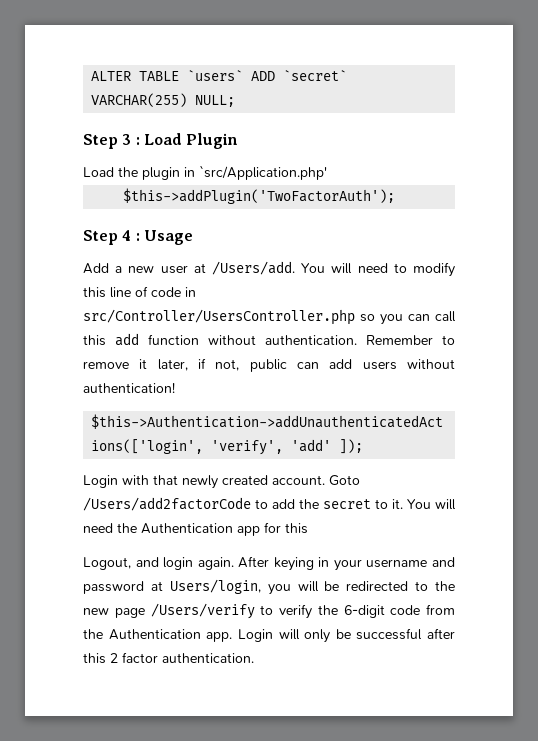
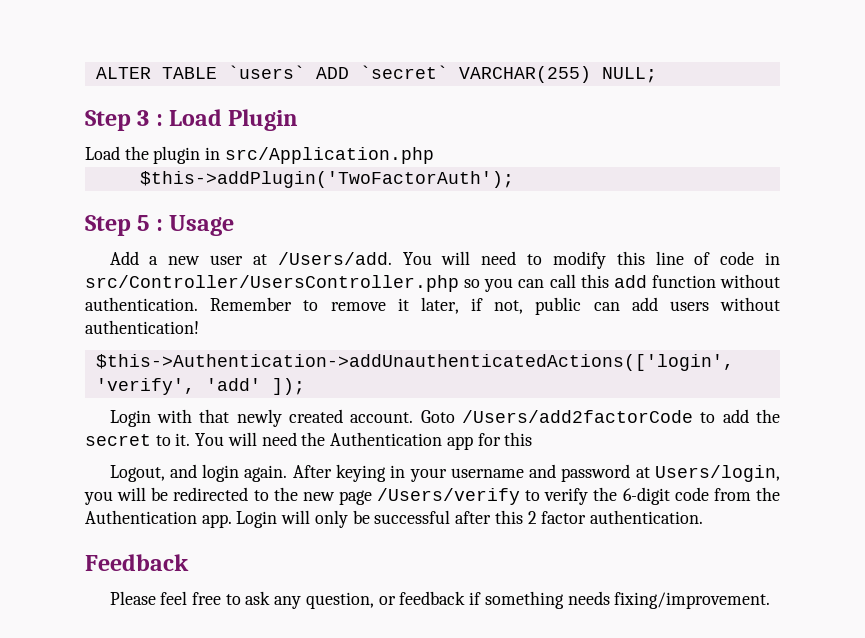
[199,165,327,180] `src/Application.php' -> [224,147,434,164] src/Application.php
[122,230,132,241] 4 -> [137,215,150,231] 5
(254, 658) none -> [85,554,189,571] [109,591,771,609] // Feedback // Please feel free to ask any question, or feedback if something needs fixing/improvement.

